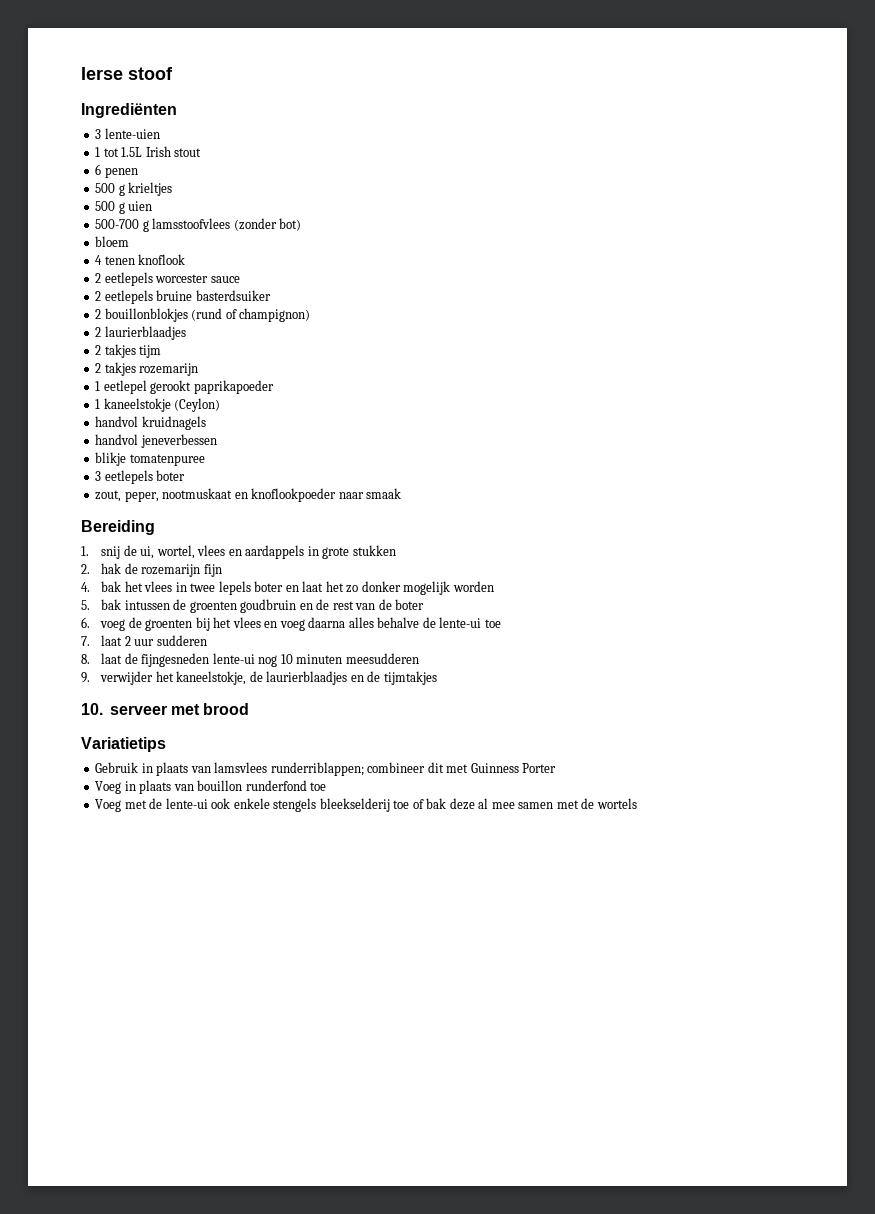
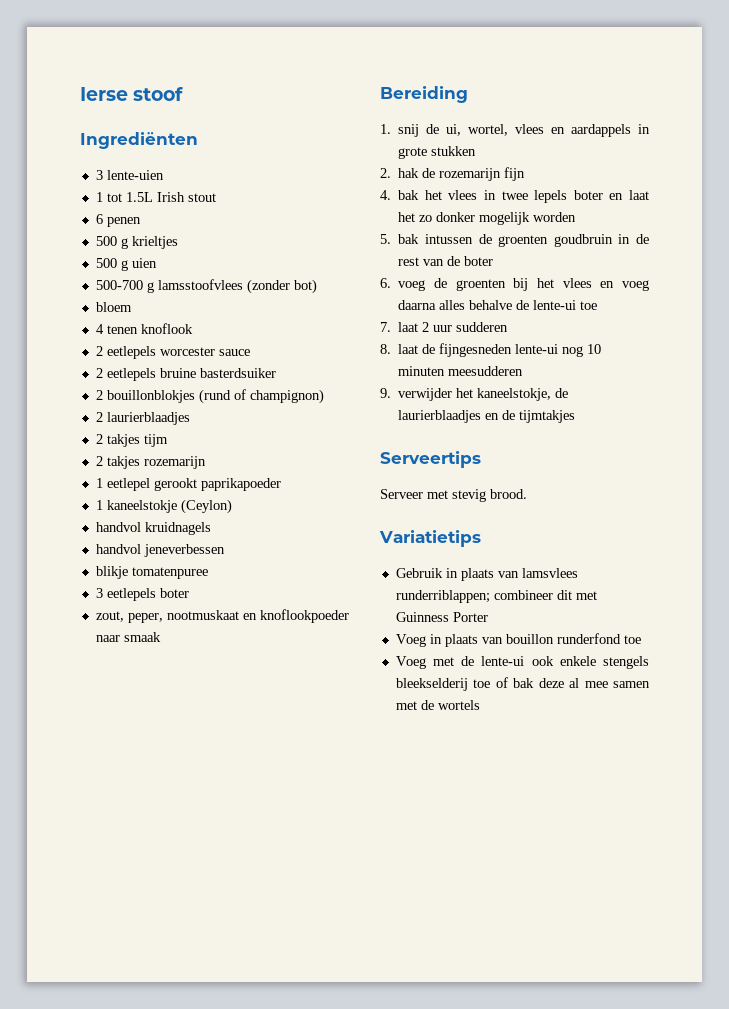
[299,603,313,610] en -> [618,234,631,244] in
[81,703,250,715] 10. serveer met brood -> [380,451,481,468] [380,489,527,502] Serveertips // Serveer met stevig brood.

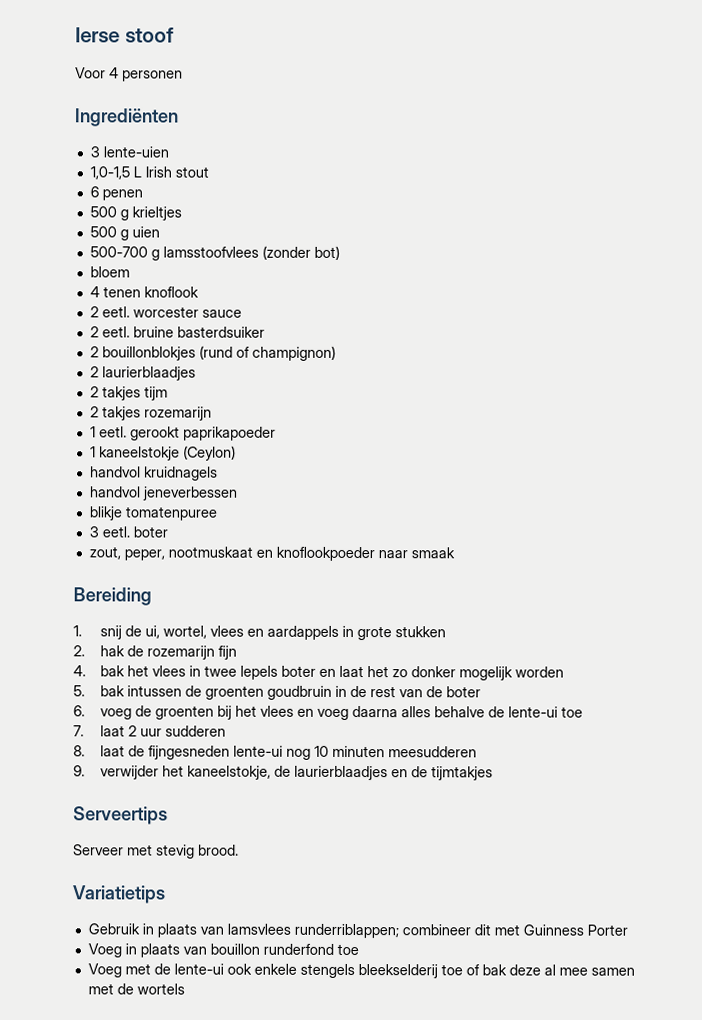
(184, 94) none -> [75,67,183,82] // Voor 4 personen
[95,192,153,202] 1 tot 1.5L -> [89,166,142,180] 1,0-1,5 L
[106,346,156,359] eetlepels -> [101,306,130,318] eetl.
[106,368,156,381] eetlepels -> [101,326,130,338] eetl.
[106,478,150,491] eetlepel -> [98,426,127,438] eetl.
[106,588,156,601] eetlepels -> [101,526,130,538] eetl.

